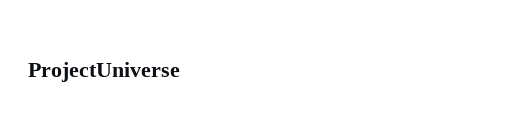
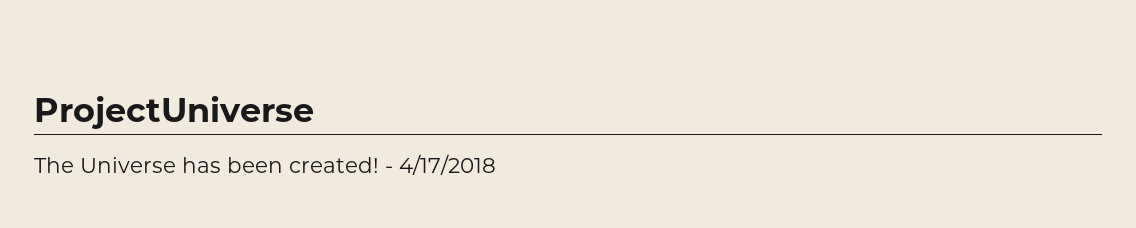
(180, 72) none -> [34,154,496,175] // The Universe has been created! - 4/17/2018

